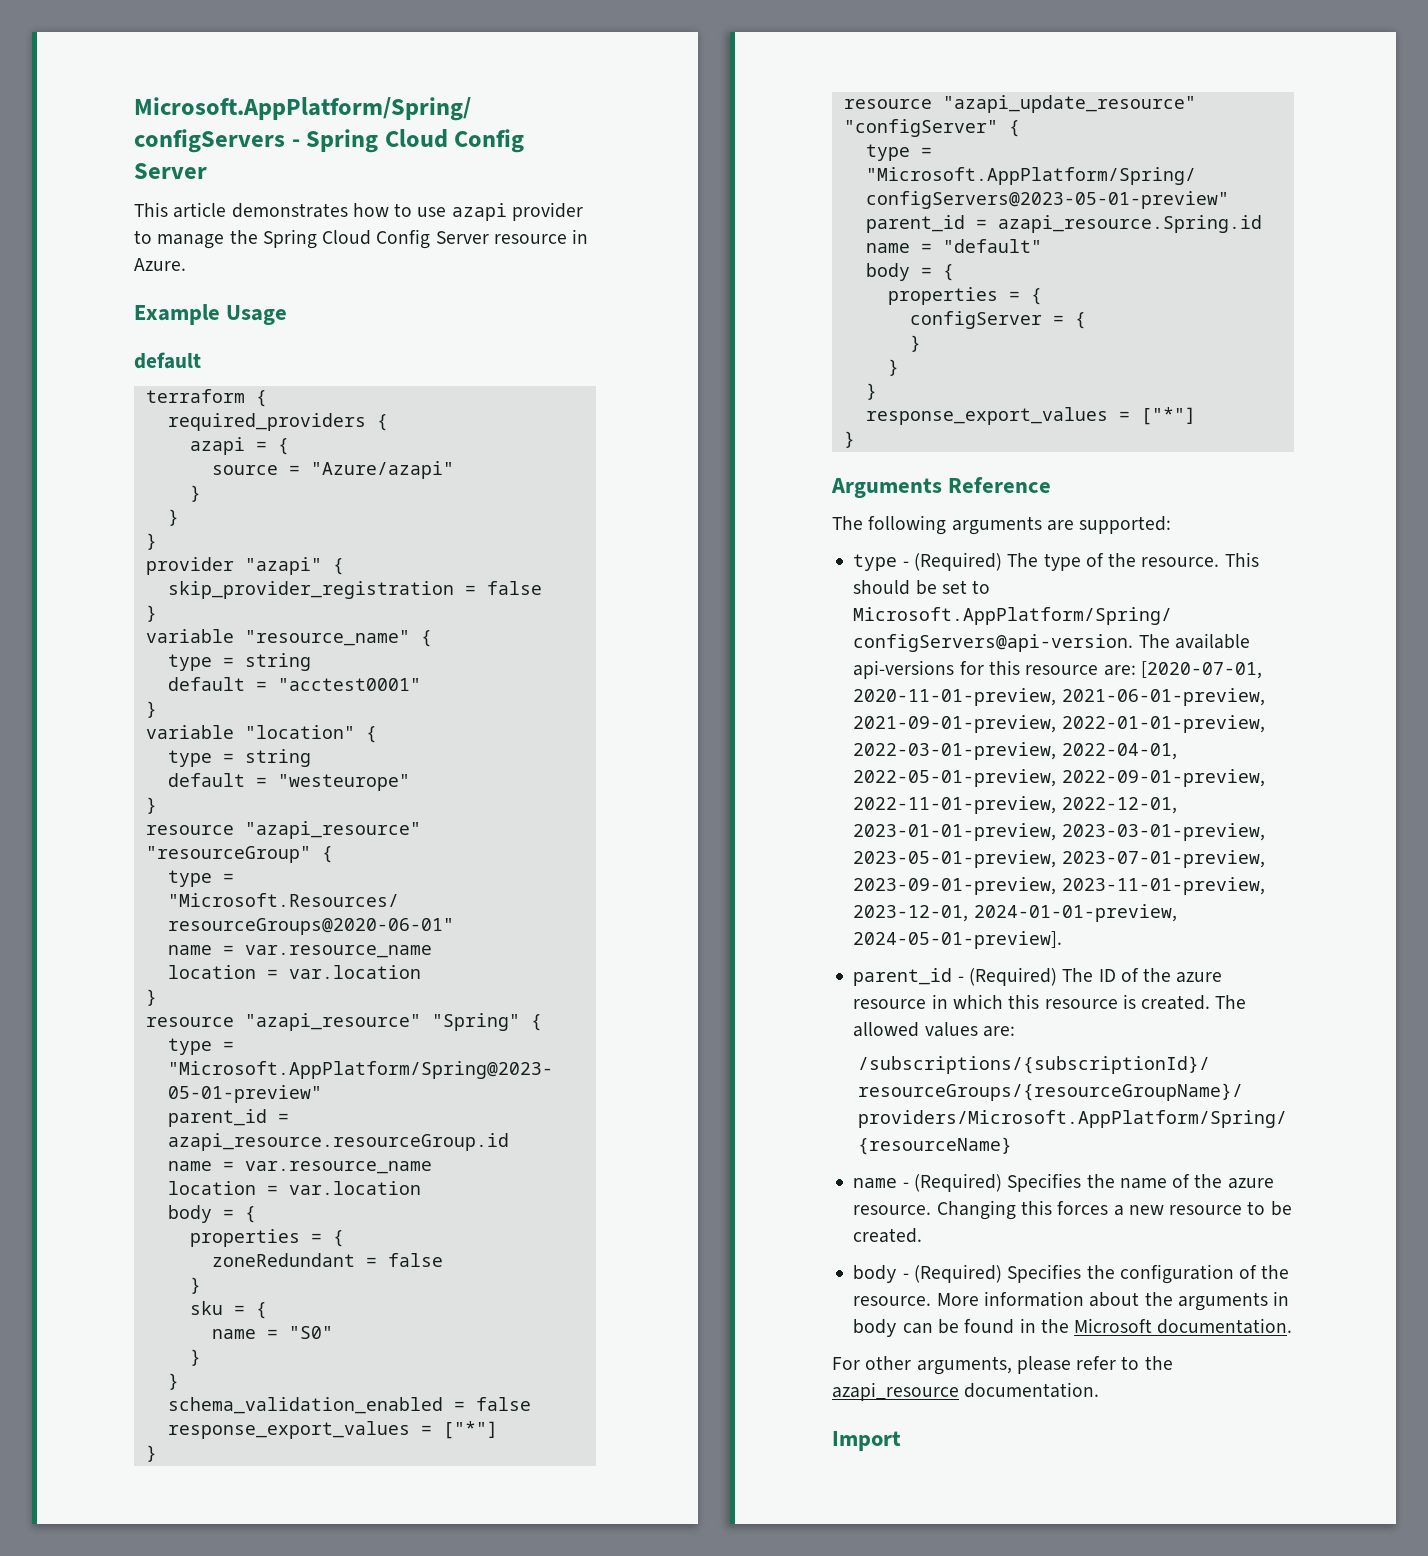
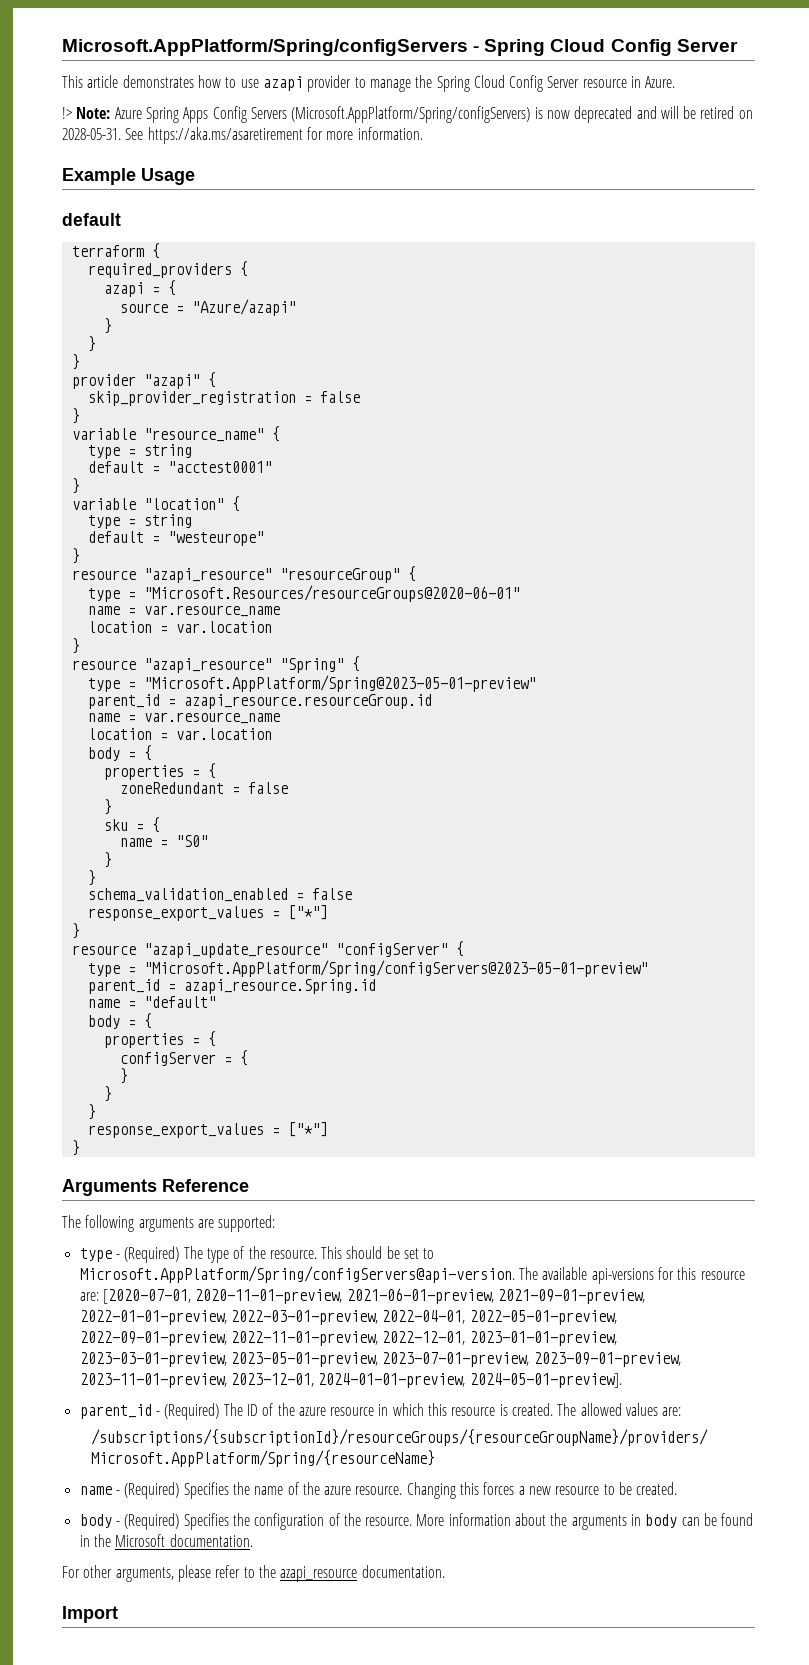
(186, 264) none -> [62,106,753,123] [62,127,423,144] // !> Note: Azure Spring Apps Config Servers (Microsoft.AppPlatform/Spring/configServers) is now deprecated and will be retired on 2028-05-31. See https://aka.ms/asaretirement for more information.

